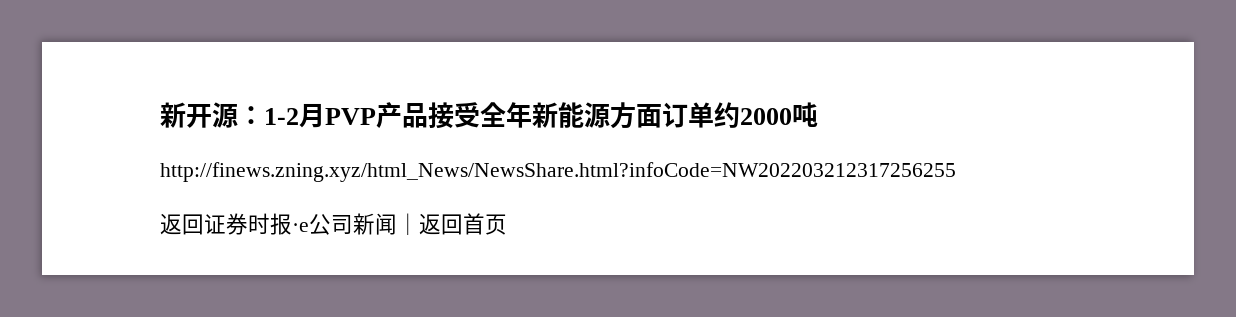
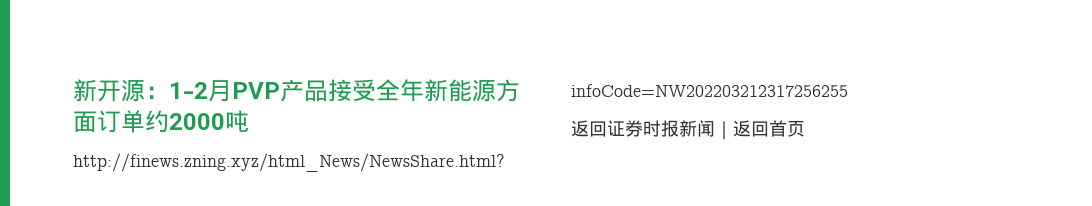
[292,214,353,235] ·e公司 -> (679, 128) none

